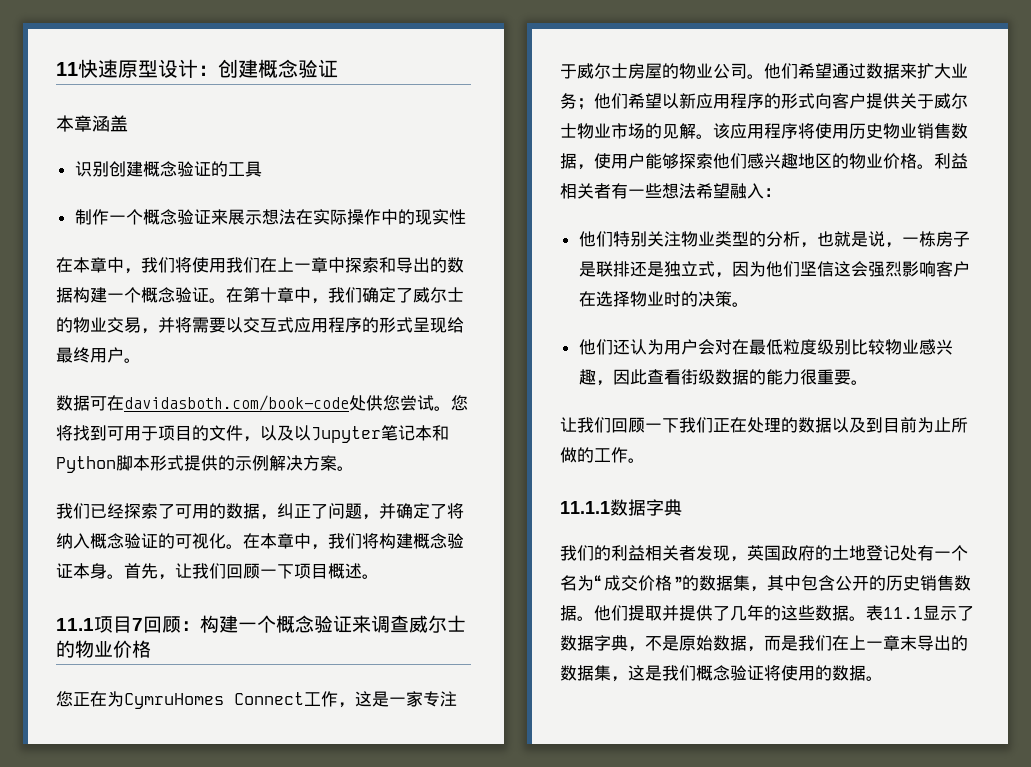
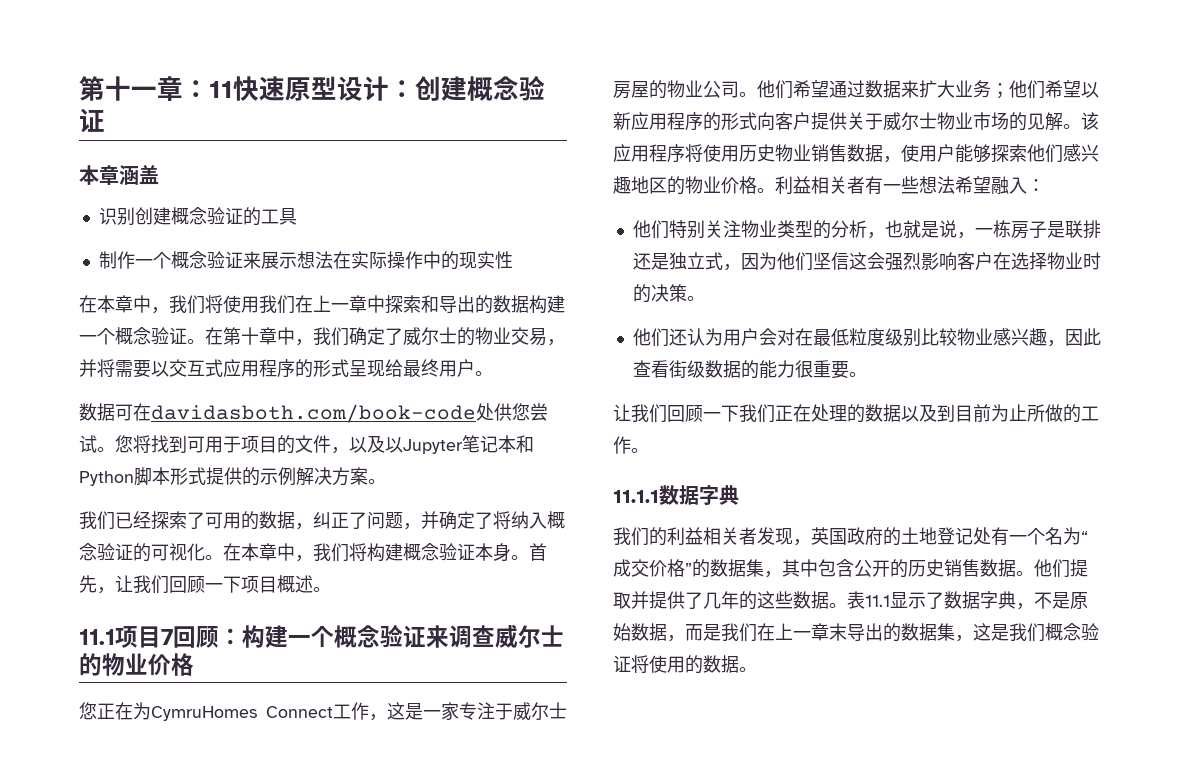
(56, 69) none -> [79,76,209,101] 第十一章：

